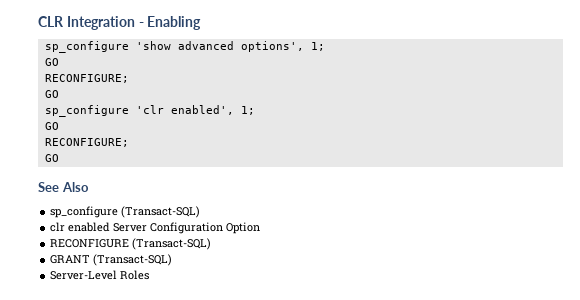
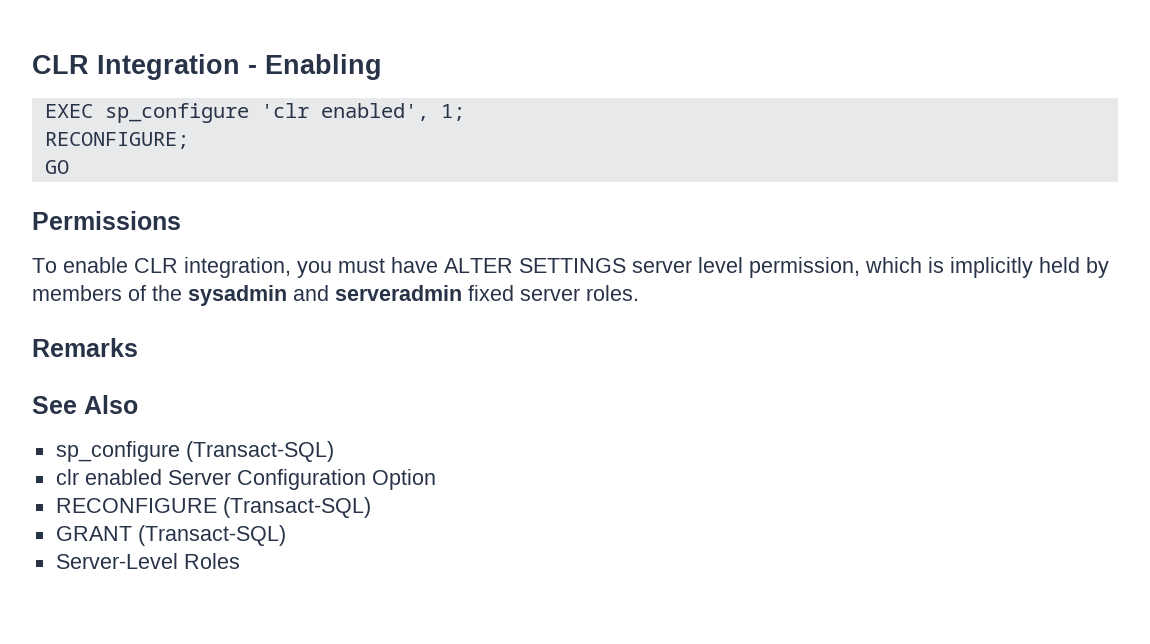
[44,41,325,53] [44,58,59,66] [44,74,129,83] [44,90,59,98] [44,105,255,117] [44,122,59,130] [44,138,129,147] [44,154,59,162] sp_configure 'show advanced options', 1; // GO // RECONFIGURE; // GO // sp_configure 'clr enabled', 1; // GO // RECONFIGURE; // GO -> [44,103,465,123] [44,132,189,149] [44,160,69,174] [32,211,181,230] [32,257,1109,278] [32,285,639,306] [32,338,138,357] EXEC sp_configure 'clr enabled', 1; // RECONFIGURE; // GO // Permissions // To enable CLR integration, you must have ALTER SETTINGS server level permission, which is implicitly held by members of the sysadmin and serveradmin fixed server roles. // Remarks

